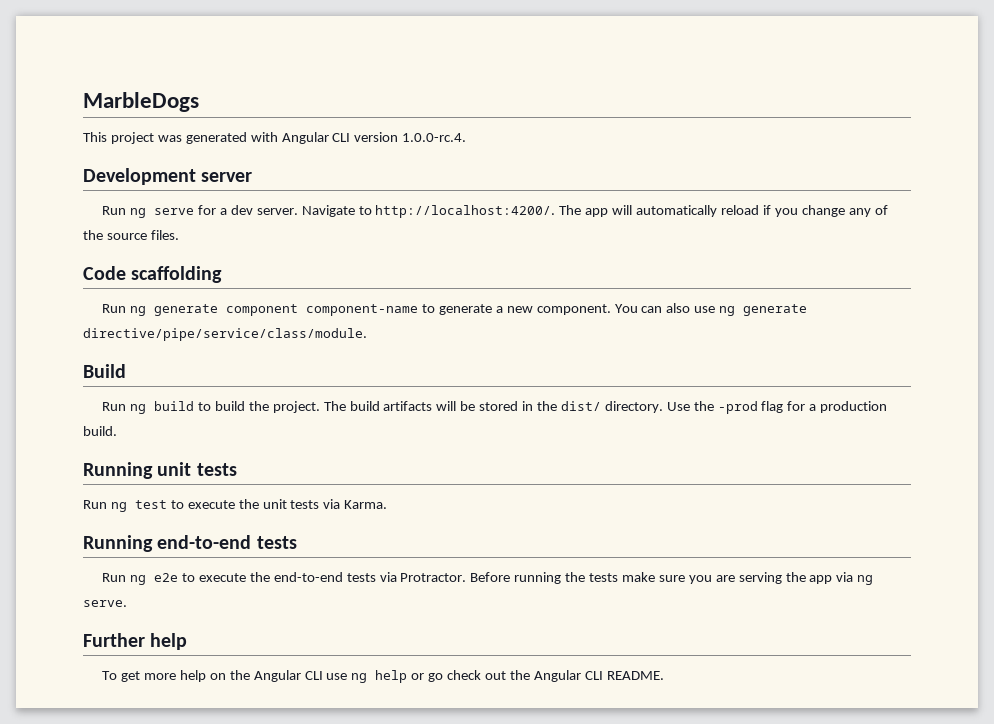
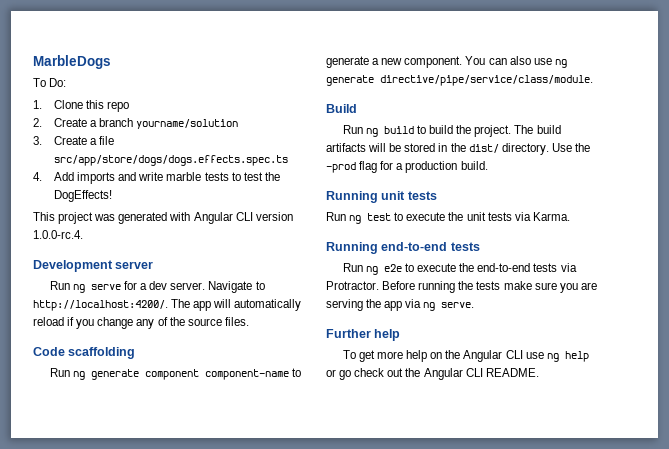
(199, 102) none -> [33,78,67,87] [33,100,130,112] [33,118,239,129] [33,136,115,145] [53,155,288,166] [33,172,280,184] [53,190,112,202] // To Do: // 1. Clone this repo // 2. Create a branch yourname/solution // 3. Create a file src/app/store/dogs/dogs.effects.spec.ts // 4. Add imports and write marble tests to test the DogEffects!

